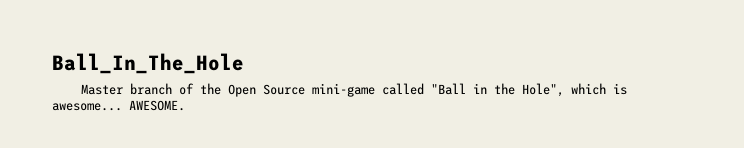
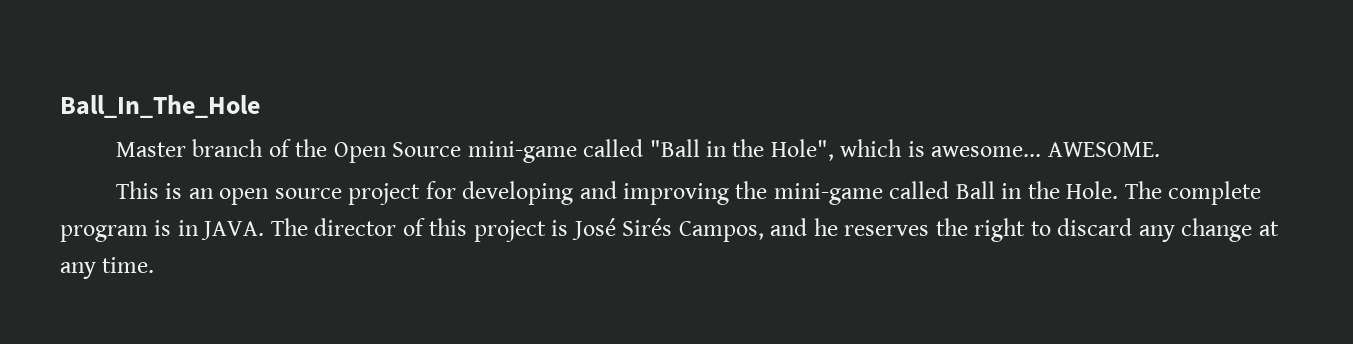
(185, 105) none -> [115,181,1262,205] [60,218,1279,242] [60,257,155,279] // This is an open source project for developing and improving the mini-game called Ball in the Hole. The complete program is in JAVA. The director of this project is José Sirés Campos, and he reserves the right to discard any change at any time.

